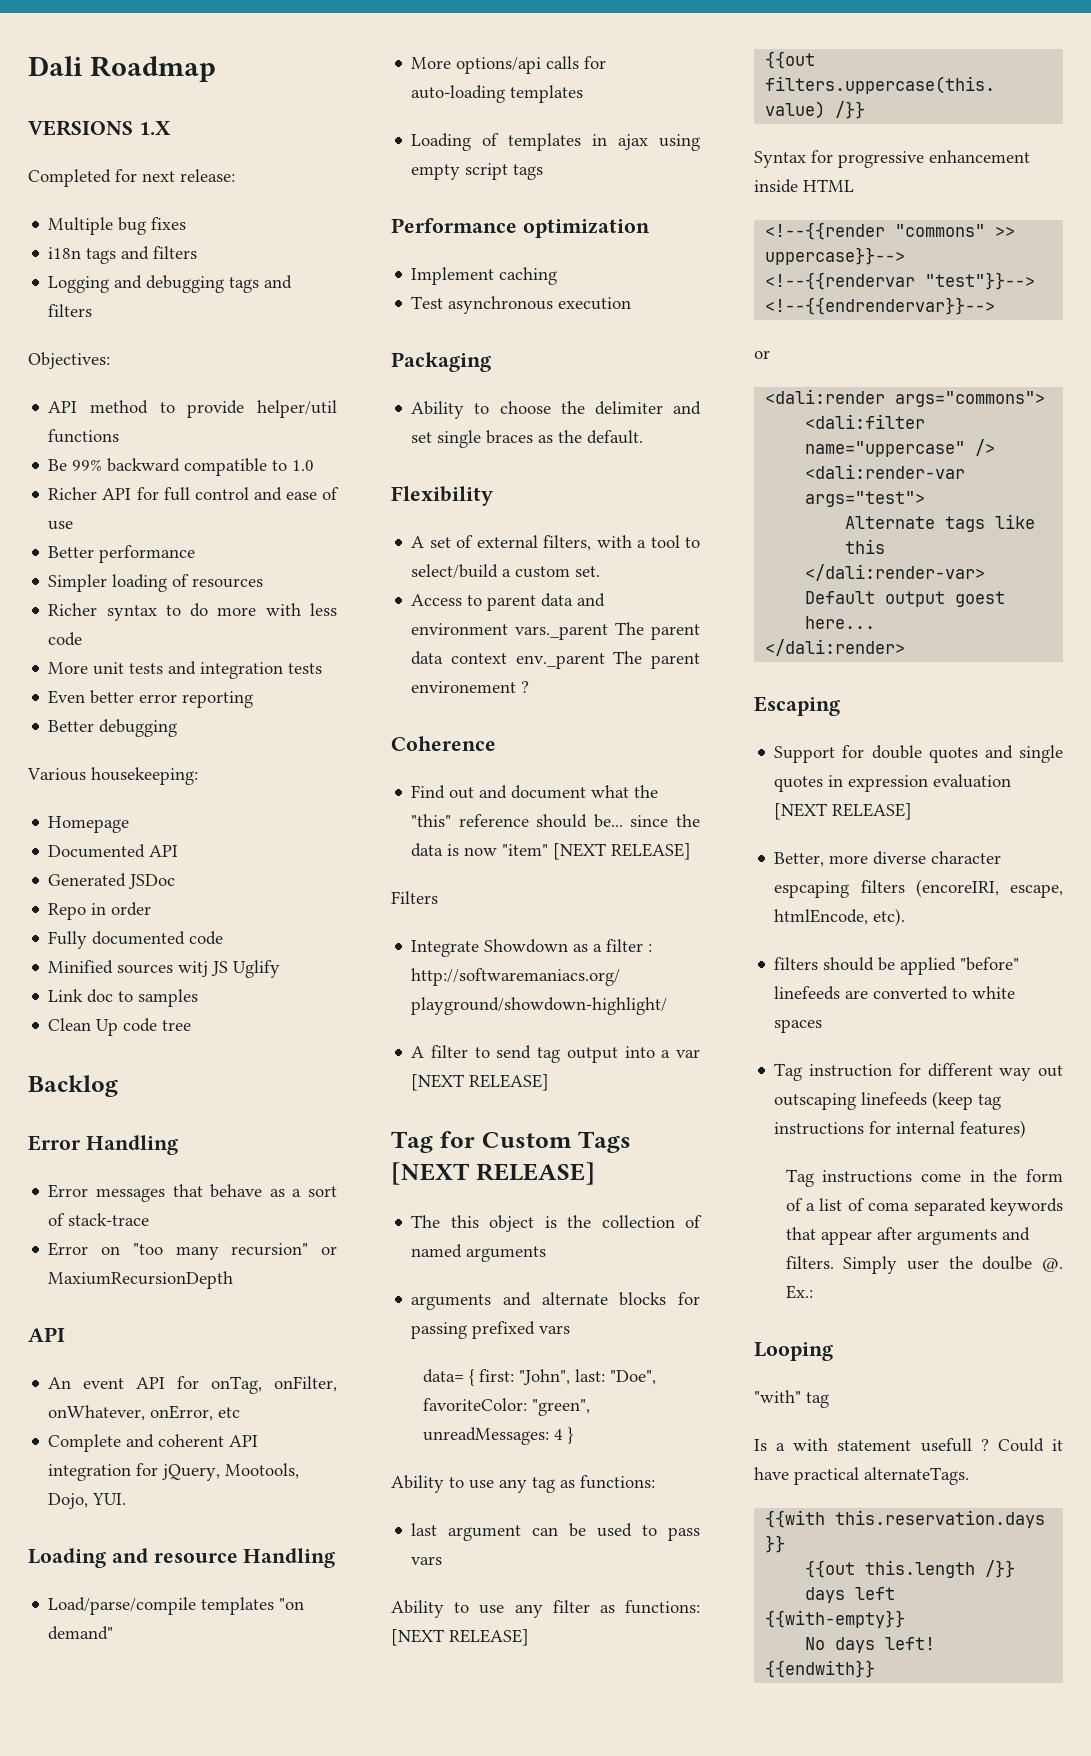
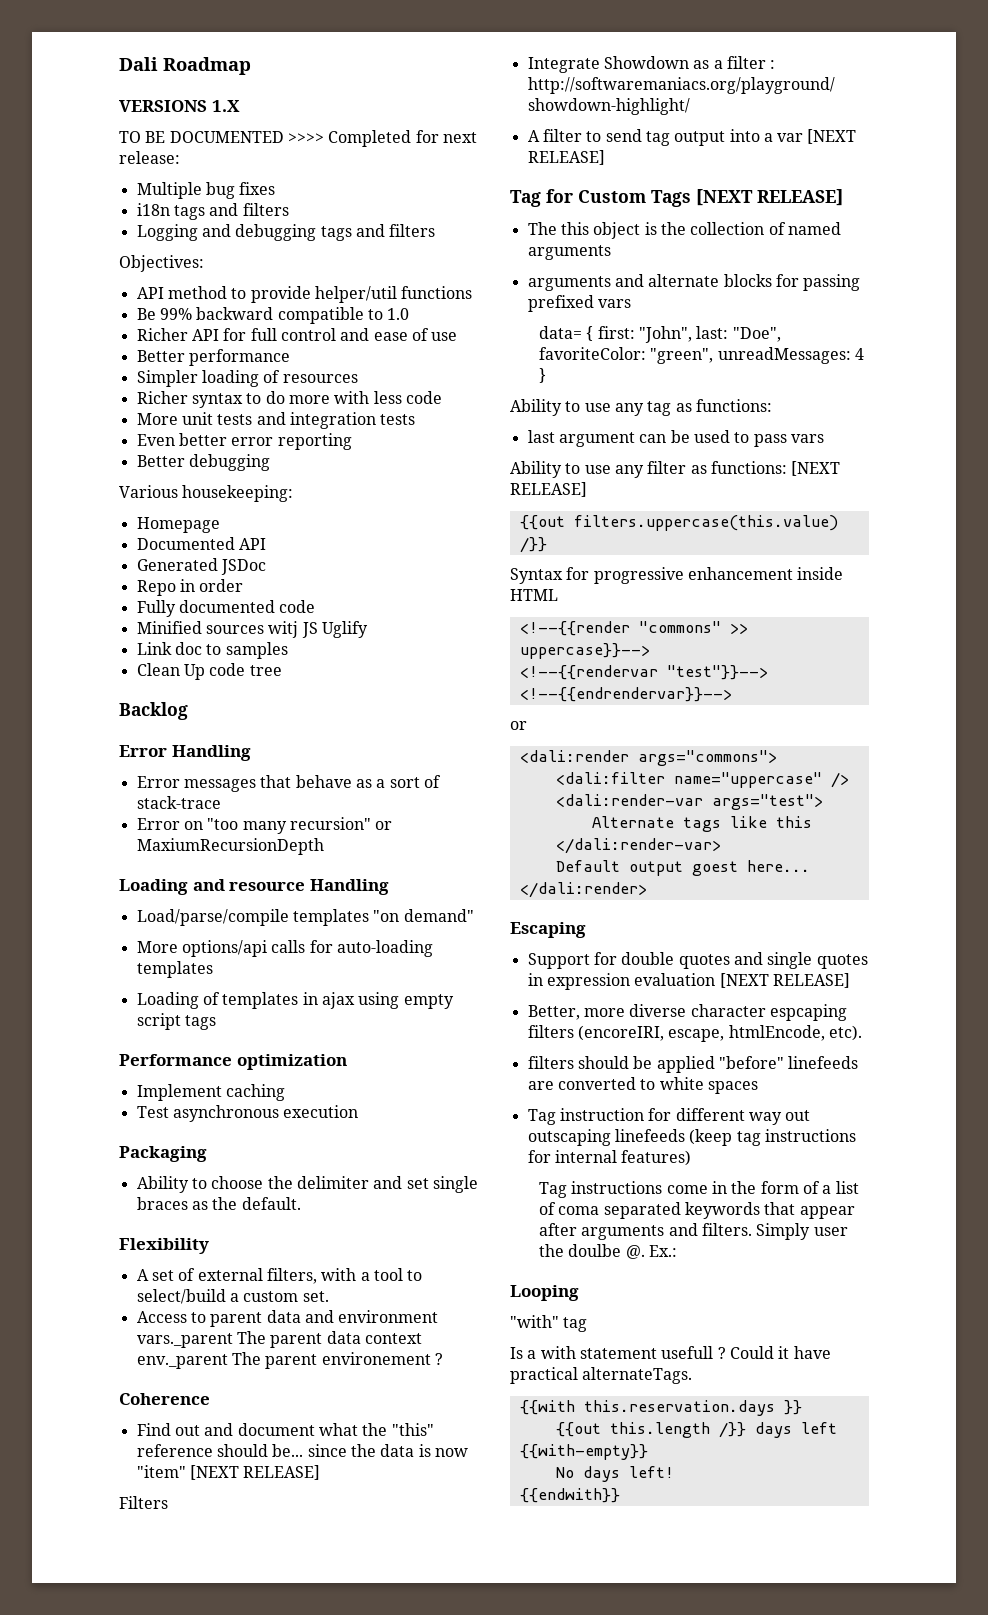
(171, 128) none -> [119,131,324,143] TO BE DOCUMENTED >>>>
[28,1327,65,1342] [48,1376,337,1394] [48,1405,241,1421] [48,1434,259,1452] [48,1463,300,1481] [48,1493,127,1509] // API // An event API for onTag, onFilter, onWhatever, onError, etc // Complete and coherent API integration for jQuery, Mootools, Dojo, YUI. -> (324, 846) none

